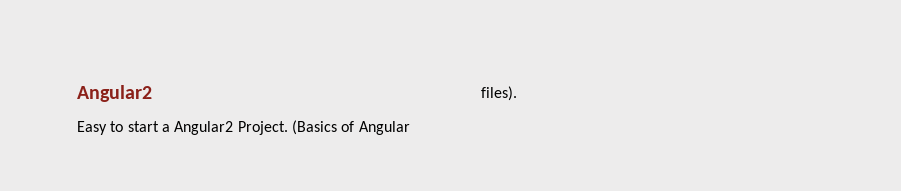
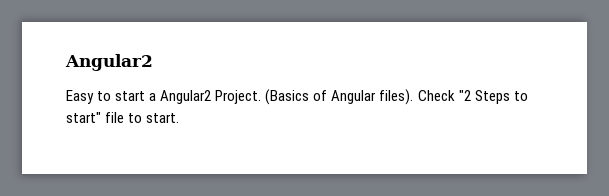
(517, 93) none -> [417,90,528,104] [66,112,180,123] Check "2 Steps to start" file to start.

